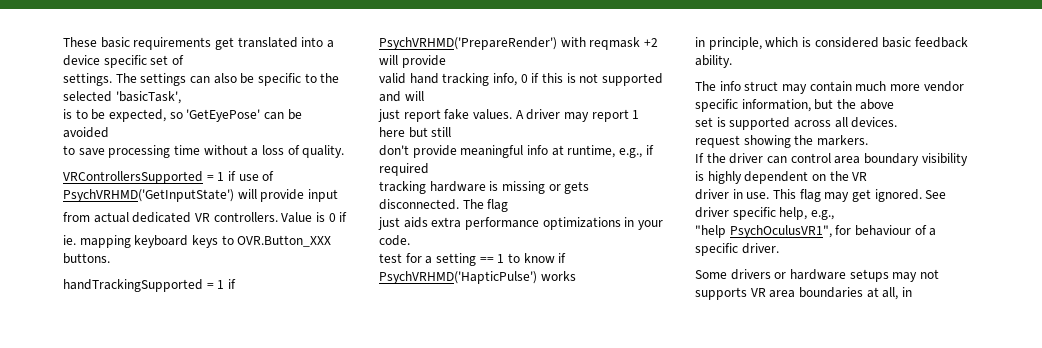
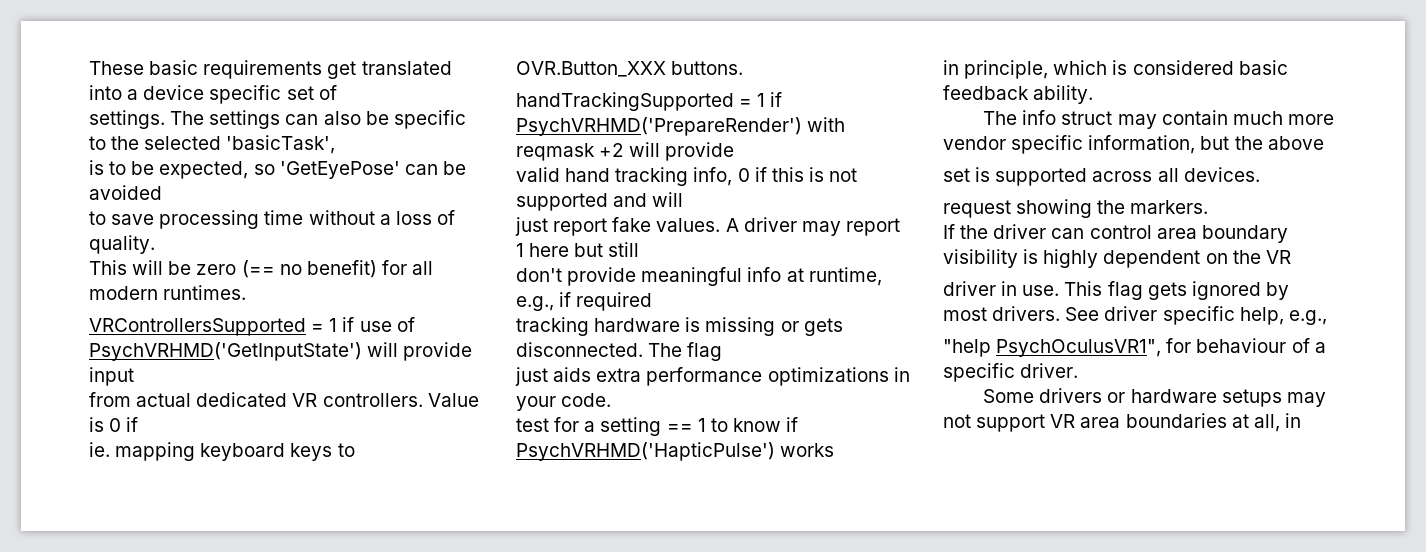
(345, 151) none -> [89,260,434,278] [89,285,247,300] // This will be zero (== no benefit) for all modern runtimes.
[824,189,922,202] may get ignored. -> [1147,281,1289,300] [943,306,1061,321] gets ignored by most drivers.
[695,287,747,300] supports -> [976,414,1046,432] support

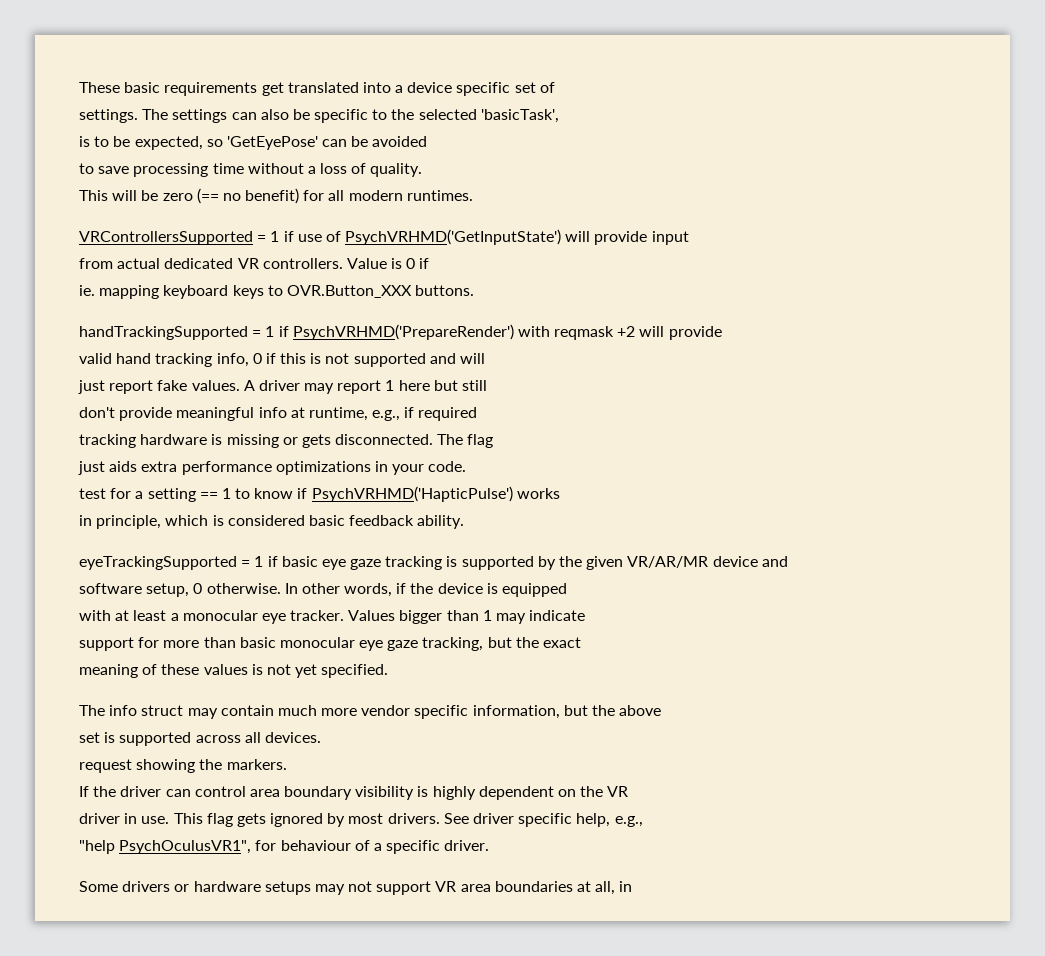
(1094, 94) none -> [79,556,788,570] [79,583,568,597] [79,610,586,624] [79,637,582,651] [79,664,389,678] // eyeTrackingSupported = 1 if basic eye gaze tracking is supported by the given VR/AR/MR device and // software setup, 0 otherwise. In other words, if the device is equipped // with at least a monocular eye tracker. Values bigger than 1 may indicate // support for more than basic monocular eye gaze tracking, but the exact // meaning of these values is not yet specified.

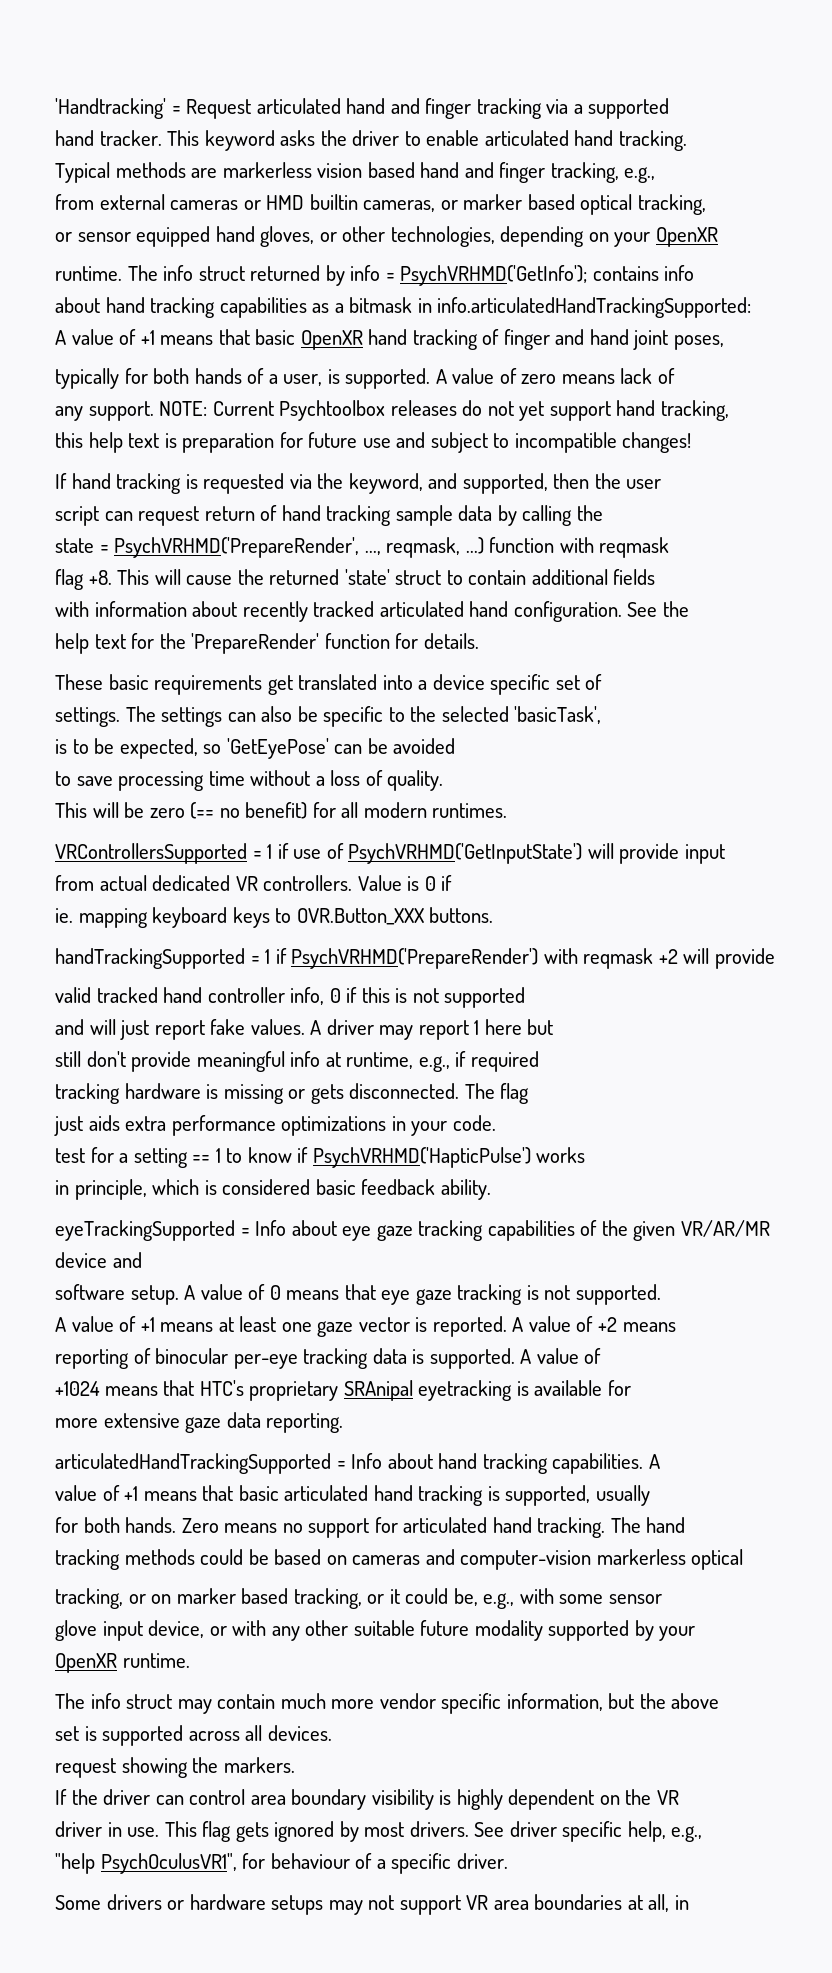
(79, 87) none -> [55,98,670,119] [55,130,687,151] [55,162,656,183] [55,194,706,215] [55,226,718,247] [55,265,695,286] [55,297,752,318] [55,329,725,350] [55,368,676,389] [55,400,729,421] [55,432,692,453] [55,473,662,494] [55,505,603,526] [55,537,670,558] [55,569,656,590] [55,601,689,622] [55,633,479,654] 'Handtracking' = Request articulated hand and finger tracking via a supported // hand tracker. This keyword asks the driver to enable articulated hand tracking. // Typical methods are markerless vision based hand and finger tracking, e.g., // from external cameras or HMD builtin cameras, or marker based optical tracking, // or sensor equipped hand gloves, or other technologies, depending on your OpenXR // runtime. The info struct returned by info = PsychVRHMD('GetInfo'); contains info // about hand tracking capabilities as a bitmask in info.articulatedHandTrackingSupported: // A value of +1 means that basic OpenXR hand tracking of finger and hand joint poses, // typically for both hands of a user, is supported. A value of zero means lack of // any support. NOTE: Current Psychtoolbox releases do not yet support hand tracking, // this help text is preparation for future use and subject to incompatible changes! // If hand tracking is requested via the keyword, and supported, then the user // script can request return of hand tracking sample data by calling the // state = PsychVRHMD('PrepareRender', ..., reqmask, ...) function with reqmask // flag +8. This will cause the returned 'state' struct to contain additional fields // with information about recently tracked articulated hand configuration. See the // help text for the 'PrepareRender' function for details. //
[116,353,213,367] hand tracking -> [96,987,285,1003] tracked hand controller
(426, 360) none -> (526, 997) //
(486, 358) // -> (116, 1027) none
(458, 385) none -> (554, 1027) //
(488, 385) // -> (81, 1059) none
[254,556,556,570] 1 if basic eye gaze tracking is supported by -> [255,1220,598,1241] Info about eye gaze tracking capabilities of
[146,583,568,597] [79,610,586,624] [79,637,582,651] [79,664,389,678] setup, 0 otherwise. In other words, if the device is equipped // with at least a monocular eye tracker. Values bigger than 1 may indicate // support for more than basic monocular eye gaze tracking, but the exact // meaning of these values is not yet specified. -> [130,1284,661,1305] [55,1316,676,1337] [55,1348,602,1369] [55,1380,631,1401] [55,1412,344,1433] [55,1453,660,1474] [55,1485,650,1506] [55,1517,686,1538] [55,1549,744,1570] [55,1588,662,1609] [55,1620,696,1641] [55,1653,190,1673] setup. A value of 0 means that eye gaze tracking is not supported. // A value of +1 means at least one gaze vector is reported. A value of +2 means // reporting of binocular per-eye tracking data is supported. A value of // +1024 means that HTC's proprietary SRAnipal eyetracking is available for // more extensive gaze data reporting. // articulatedHandTrackingSupported = Info about hand tracking capabilities. A // value of +1 means that basic articulated hand tracking is supported, usually // for both hands. Zero means no support for articulated hand tracking. The hand // tracking methods could be based on cameras and computer-vision markerless optical // tracking, or on marker based tracking, or it could be, e.g., with some sensor // glove input device, or with any other suitable future modality supported by your // OpenXR runtime.

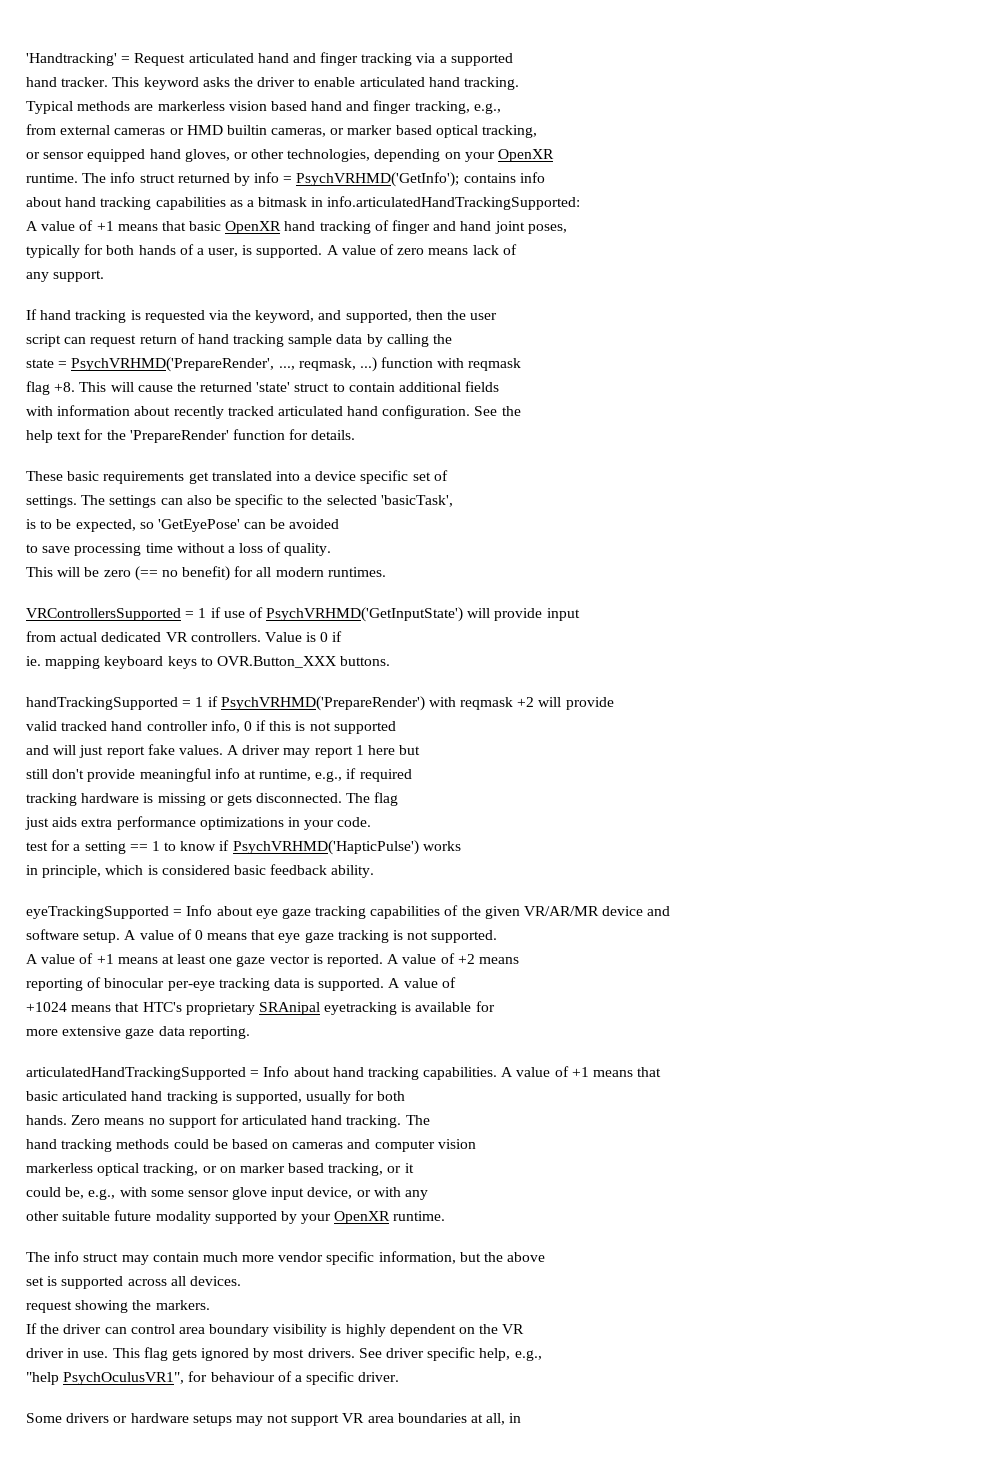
[159,400,729,421] [55,432,692,453] NOTE: Current Psychtoolbox releases do not yet support hand tracking, // this help text is preparation for future use and subject to incompatible changes! -> (105, 276) none
[55,1485,234,1501] // value of +1 means that -> [516,1066,662,1077] value of +1 means that //
[55,1517,120,1533] // for both -> [355,1090,406,1101] for both //
[646,1517,686,1533] hand // -> [26,1139,57,1149] // hand
[460,1550,592,1570] computer-vision -> [374,1139,476,1152] computer vision //
(744, 1559) // -> (140, 1169) none
(400, 1596) none -> (414, 1168) //
(662, 1599) // -> (229, 1193) none
(300, 1633) none -> (429, 1195) //
(696, 1633) // -> (332, 1219) none

